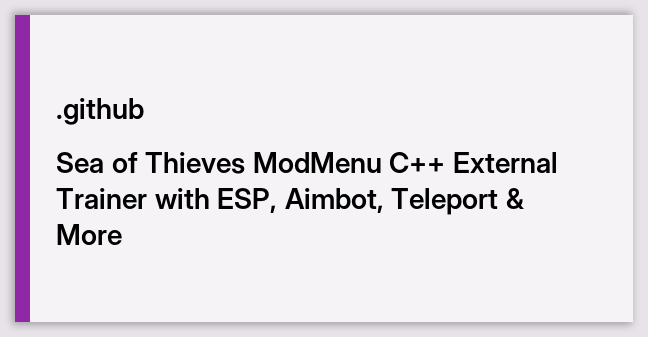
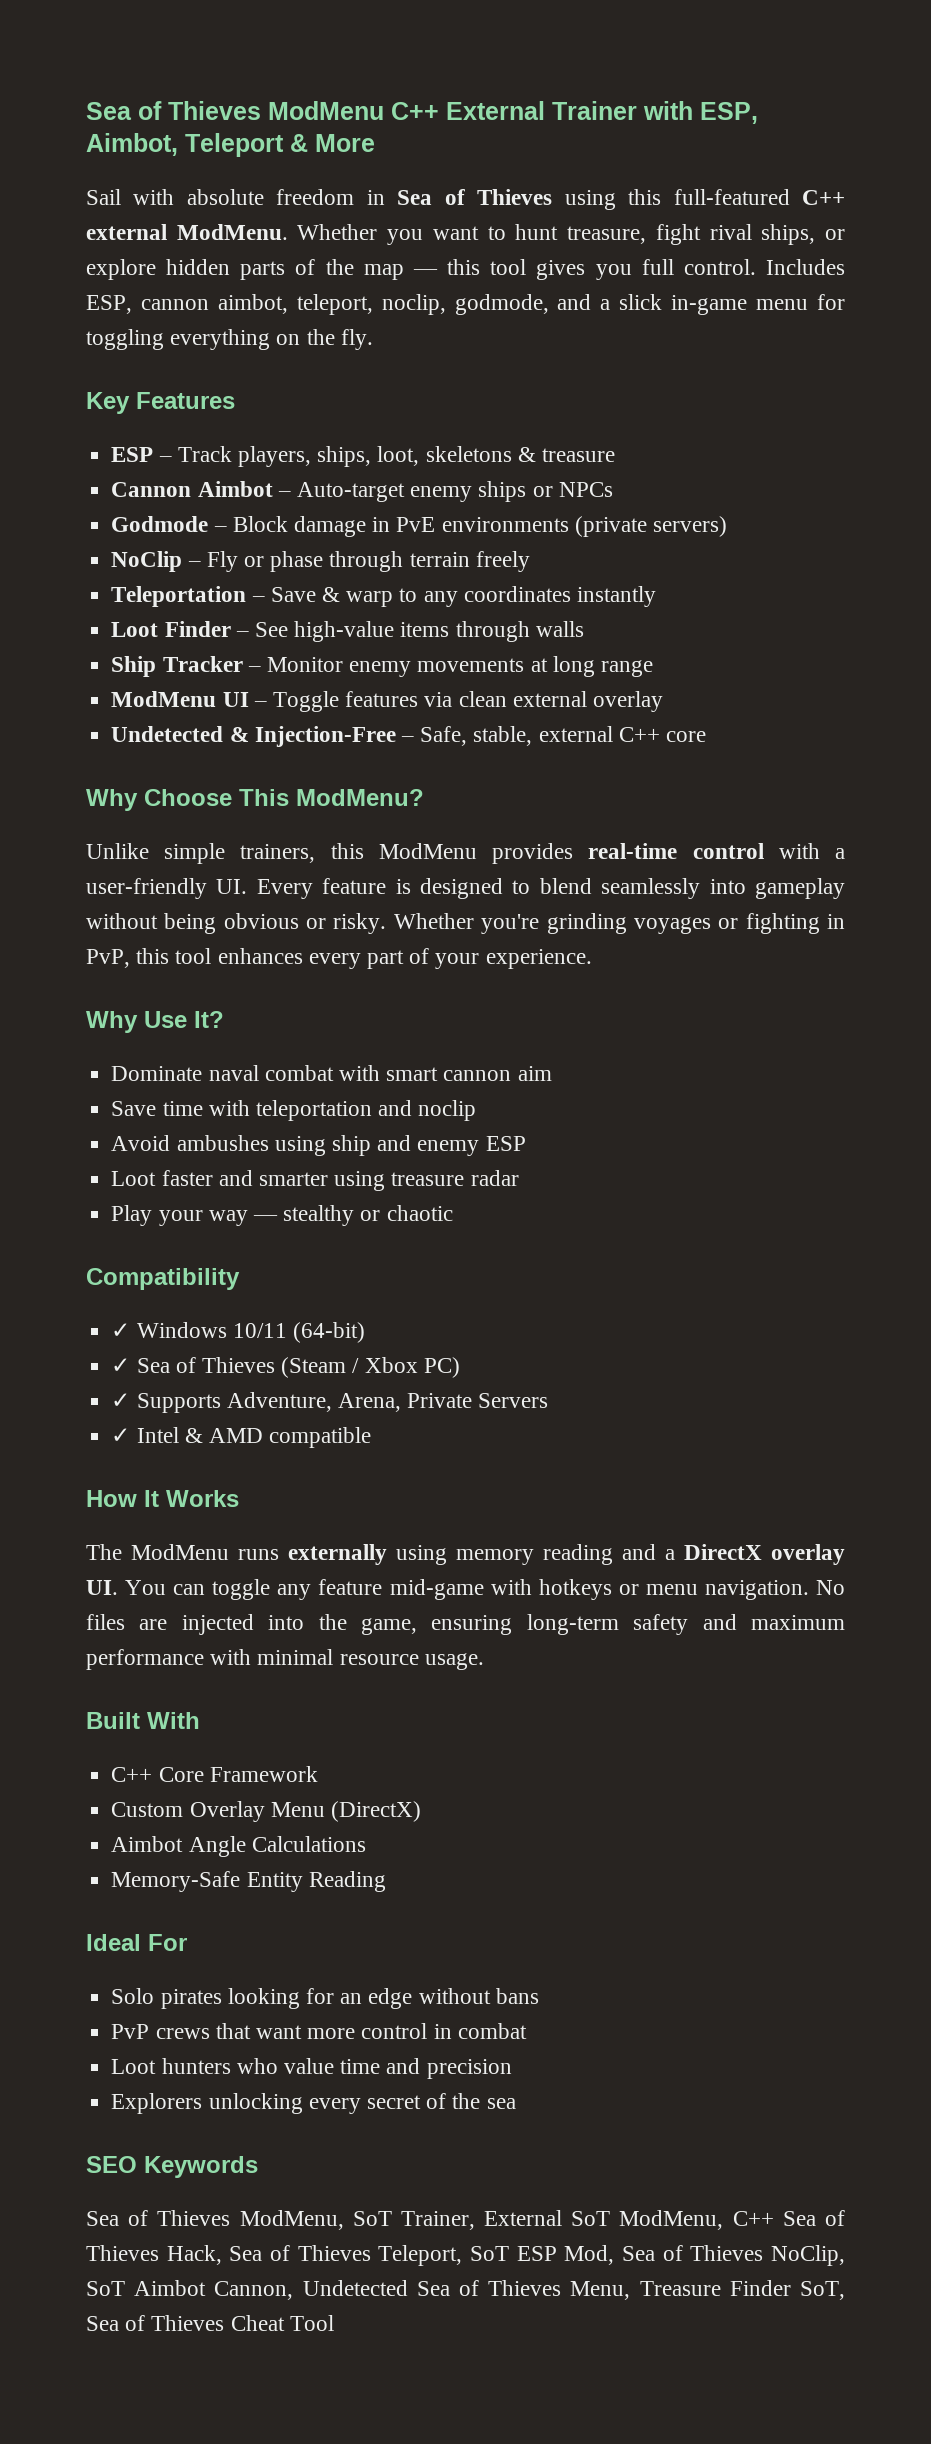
[56,98,144,125] .github // -> (86, 111) none
(122, 234) none -> [86,189,845,210] [86,224,846,245] [86,259,845,280] [86,294,845,315] [86,329,373,350] [86,392,235,414] [111,446,615,467] [111,481,613,502] [111,516,727,537] [111,551,530,572] [111,586,656,607] [111,621,584,642] [111,656,653,677] [111,691,663,712] [111,726,706,747] [86,789,424,811] [86,843,845,864] [86,878,845,899] [86,913,845,934] [86,948,592,969] [86,1011,224,1033] [111,1065,552,1081] [111,1100,477,1121] [111,1135,526,1156] [111,1170,519,1191] [111,1205,453,1226] [86,1268,240,1290] [111,1322,365,1343] [111,1357,460,1378] [111,1392,549,1413] [111,1427,372,1448] [86,1490,239,1507] [86,1544,845,1565] [86,1579,845,1600] [86,1614,845,1635] [86,1649,484,1670] [86,1712,200,1729] [111,1766,318,1782] [111,1801,421,1822] [111,1836,366,1857] [111,1871,386,1892] [86,1934,187,1951] [111,1988,539,2009] [111,2023,527,2039] [111,2058,512,2079] [111,2093,516,2114] [86,2156,258,2178] [86,2210,845,2230] [86,2245,845,2266] [86,2280,846,2300] [86,2315,334,2331] // Sail with absolute freedom in Sea of Thieves using this full-featured C++ external ModMenu. Whether you want to hunt treasure, fight rival ships, or explore hidden parts of the map — this tool gives you full control. Includes ESP, cannon aimbot, teleport, noclip, godmode, and a slick in-game menu for toggling everything on the fly. // Key Features // ESP – Track players, ships, loot, skeletons & treasure // Cannon Aimbot – Auto-target enemy ships or NPCs // Godmode – Block damage in PvE environments (private servers) // NoClip – Fly or phase through terrain freely // Teleportation – Save & warp to any coordinates instantly // Loot Finder – See high-value items through walls // Ship Tracker – Monitor enemy movements at long range // ModMenu UI – Toggle features via clean external overlay // Undetected & Injection-Free – Safe, stable, external C++ core // Why Choose This ModMenu? // Unlike simple trainers, this ModMenu provides real-time control with a user-friendly UI. Every feature is designed to blend seamlessly into gameplay without being obvious or risky. Whether you're grinding voyages or fighting in PvP, this tool enhances every part of your experience. // Why Use It? // Dominate naval combat with smart cannon aim // Save time with teleportation and noclip // Avoid ambushes using ship and enemy ESP // Loot faster and smarter using treasure radar // Play your way — stealthy or chaotic // Compatibility // ✓ Windows 10/11 (64-bit) // ✓ Sea of Thieves (Steam / Xbox PC) // ✓ Supports Adventure, Arena, Private Servers // ✓ Intel & AMD compatible // How It Works // The ModMenu runs externally using memory reading and a DirectX overlay UI. You can toggle any feature mid-game with hotkeys or menu navigation. No files are injected into the game, ensuring long-term safety and maximum performance with minimal resource usage. // Built With // C++ Core Framework // Custom Overlay Menu (DirectX) // Aimbot Angle Calculations // Memory-Safe Entity Reading // Ideal For // Solo pirates looking for an edge without bans // PvP crews that want more control in combat // Loot hunters who value time and precision // Explorers unlocking every secret of the sea // SEO Keywords // Sea of Thieves ModMenu, SoT Trainer, External SoT ModMenu, C++ Sea of Thieves Hack, Sea of Thieves Teleport, SoT ESP Mod, Sea of Thieves NoClip, SoT Aimbot Cannon, Undetected Sea of Thieves Menu, Treasure Finder SoT, Sea of Thieves Cheat Tool

